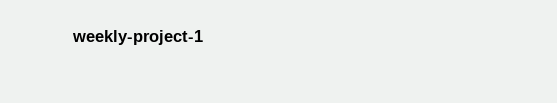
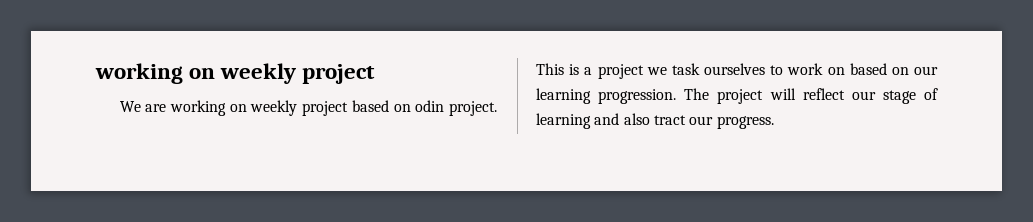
[72,30,203,45] weekly-project-1 -> [95,63,376,84] [119,100,497,116] [536,63,938,79] [536,88,938,104] [536,113,774,129] working on weekly project // We are working on weekly project based on odin project. This is a project we task ourselves to work on based on our learning progression. The project will reflect our stage of learning and also tract our progress.

